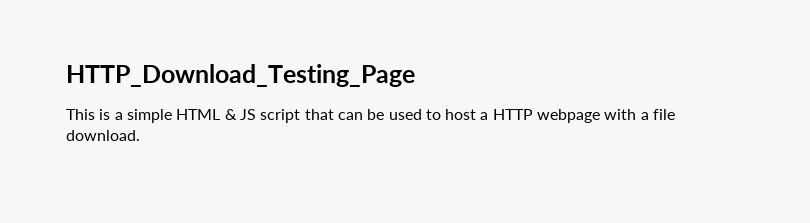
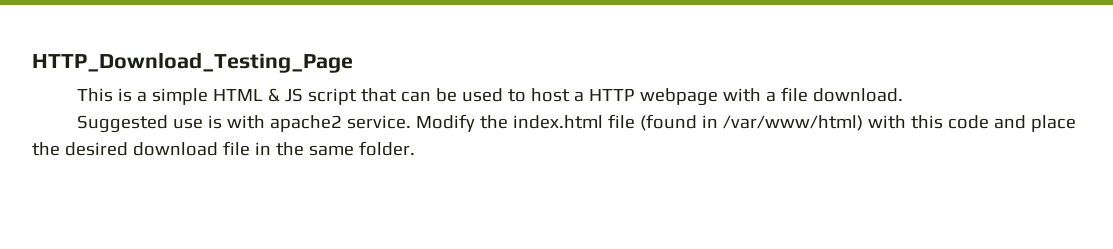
(140, 135) none -> [76,114,1076,133] [32,141,415,156] // Suggested use is with apache2 service. Modify the index.html file (found in /var/www/html) with this code and place the desired download file in the same folder.

